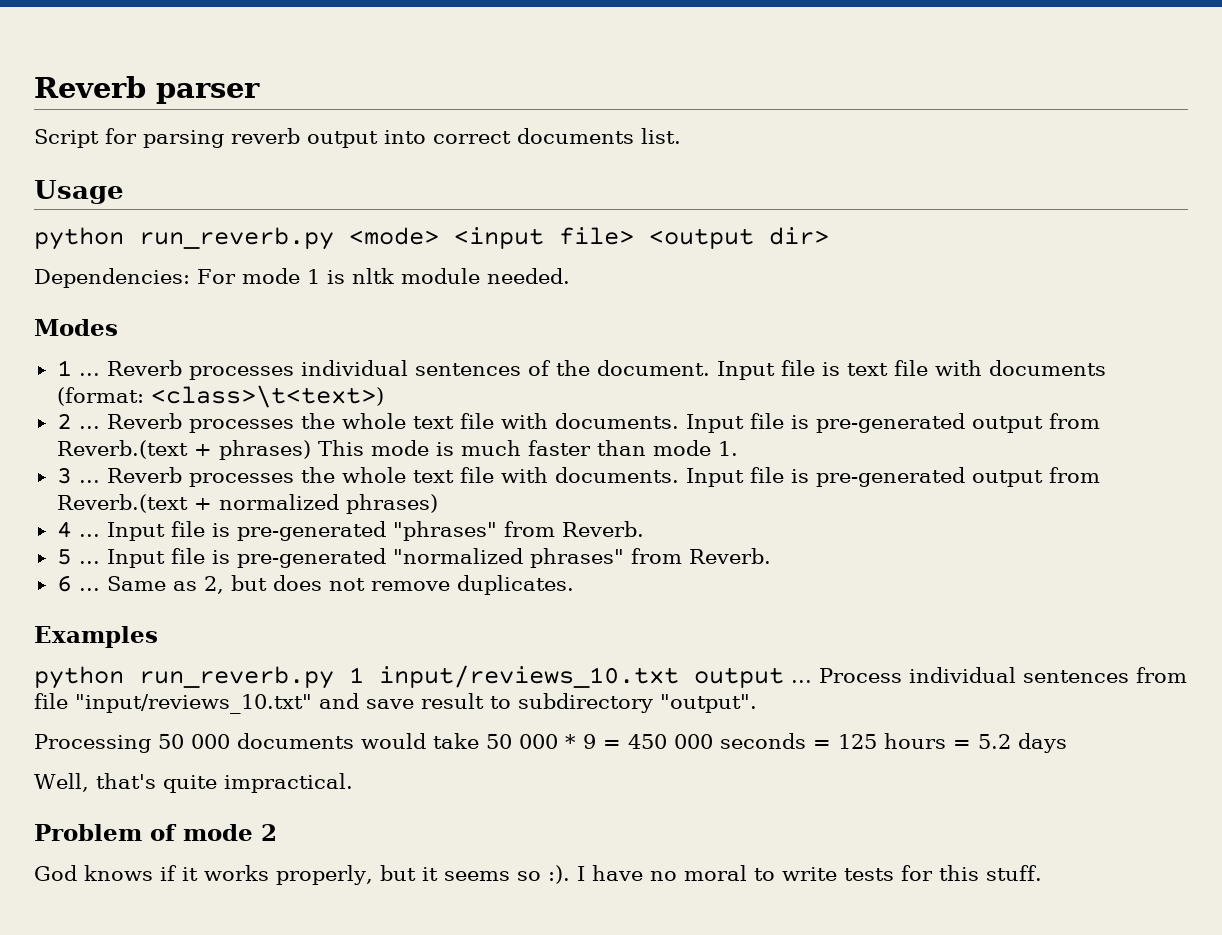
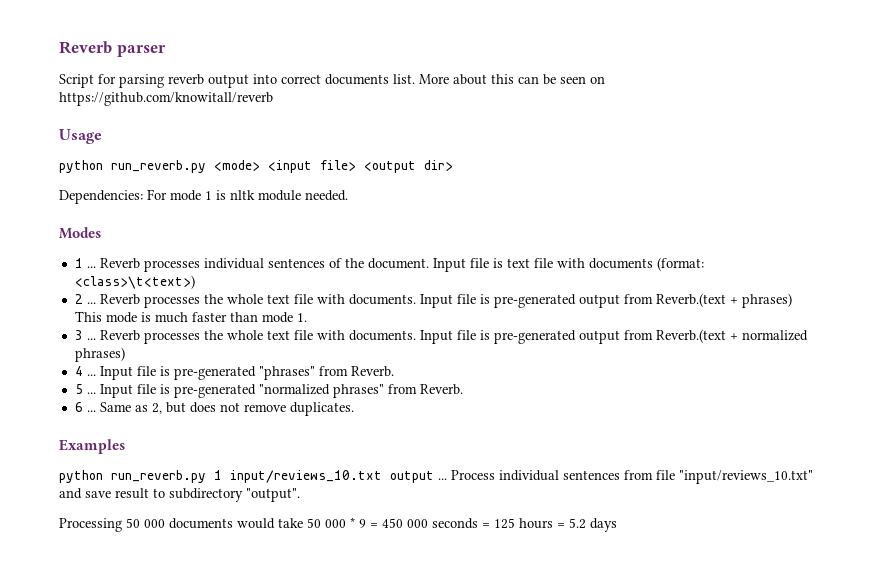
(681, 136) none -> [419,74,605,85] [59,92,273,106] More about this can be seen on https://github.com/knowitall/reverb
[34,773,353,793] [34,824,277,841] [34,865,1042,885] // Well, that's quite impractical. // Problem of mode 2 // God knows if it works properly, but it seems so :). I have no moral to write tests for this stuff. -> (617, 525) none

